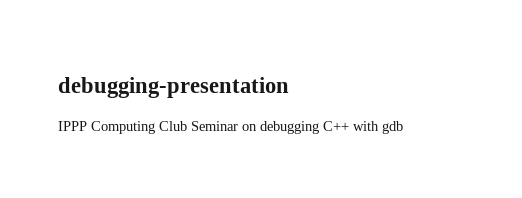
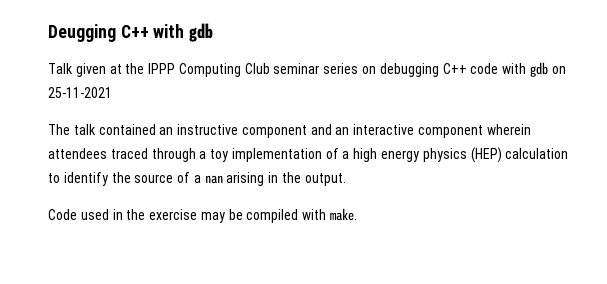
[58,77,289,98] debugging-presentation // -> [48,23,214,42] [48,63,145,77] Deugging C++ with gdb // Talk given at the
[191,121,238,131] Seminar -> [273,63,359,74] seminar series
[353,121,403,134] with gdb -> [470,62,566,77] [48,87,112,98] [48,124,531,138] [48,147,569,163] [48,172,346,186] [48,208,358,223] code with gdb on 25-11-2021 // The talk contained an instructive component and an interactive component wherein attendees traced through a toy implementation of a high energy physics (HEP) calculation to identify the source of a nan arising in the output. // Code used in the exercise may be compiled with make.

